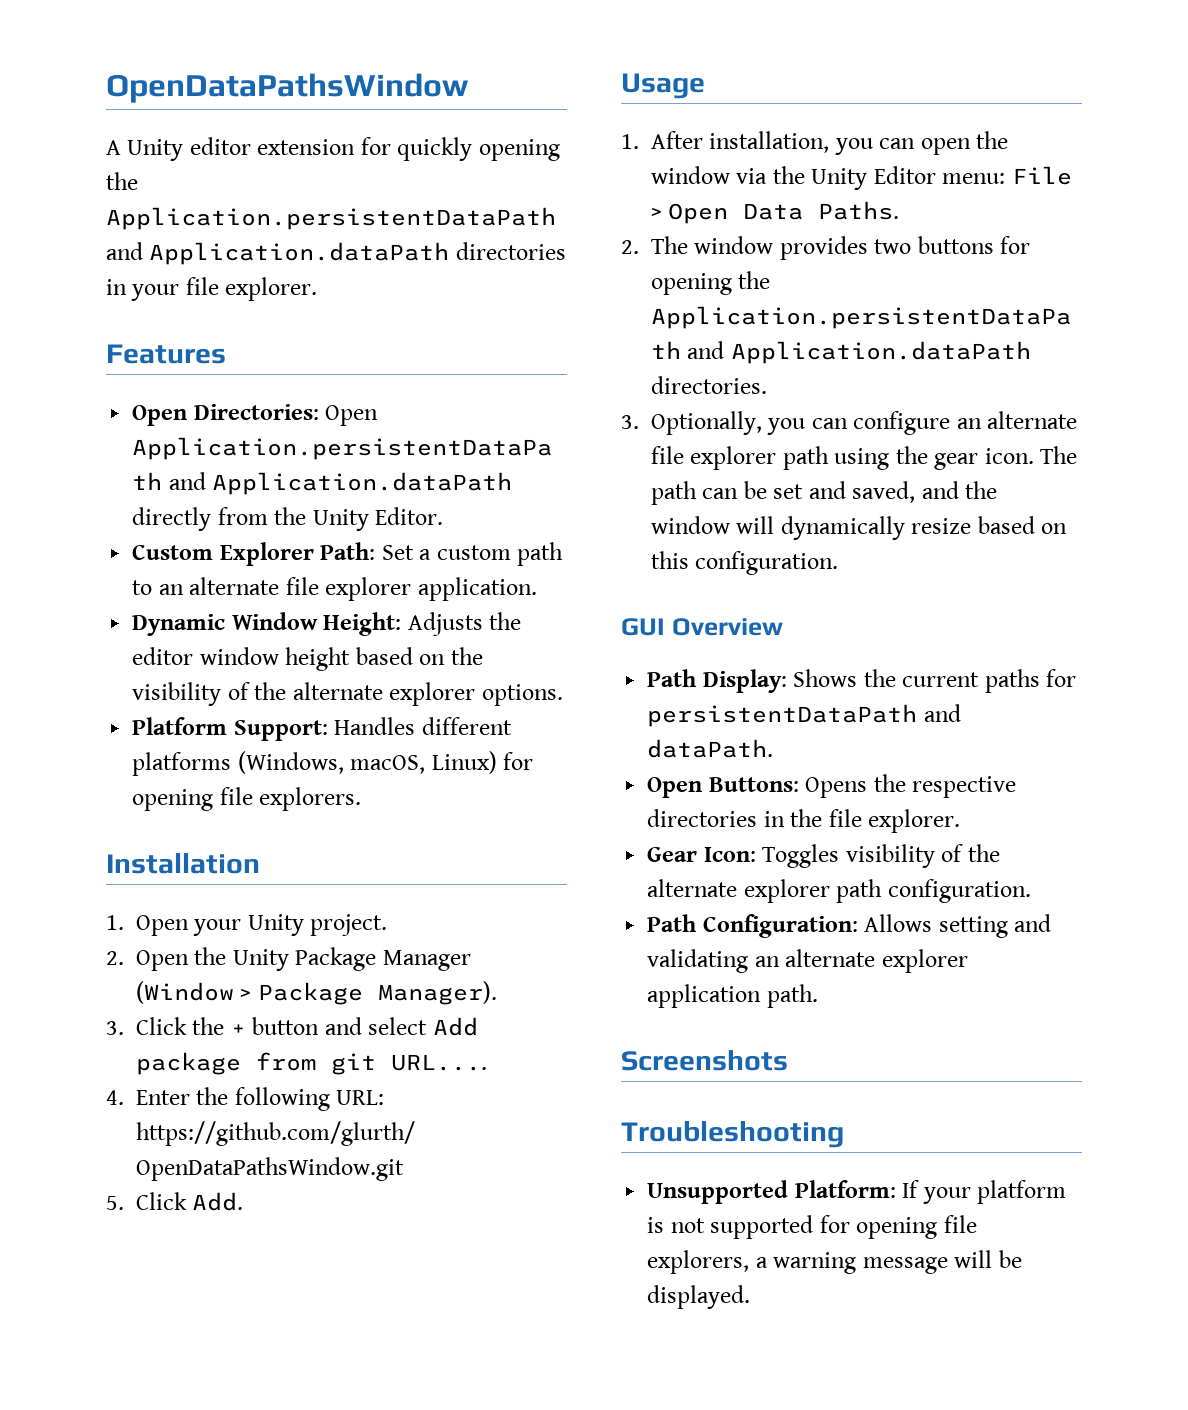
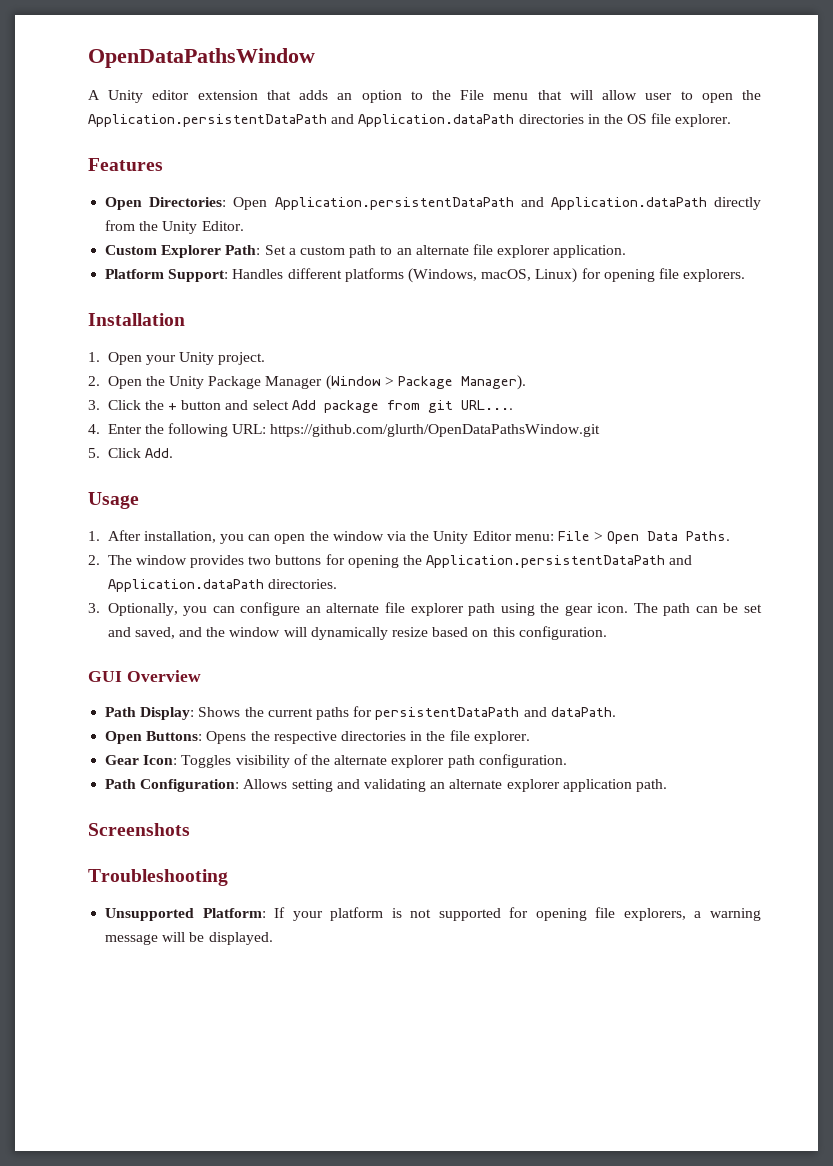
[360,137,560,161] for quickly opening -> [266,90,733,103] that adds an option to the File menu that will allow user to open
[131,284,180,301] your -> [603,114,648,124] the OS
[132,612,522,636] [132,647,483,671] [132,682,563,706] // Dynamic Window Height: Adjusts the editor window height based on the visibility of the alternate explorer options. -> (627, 251) none

